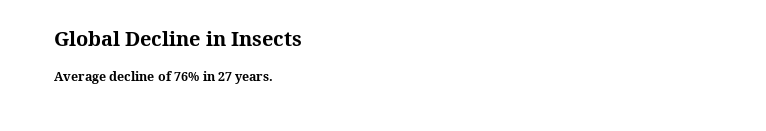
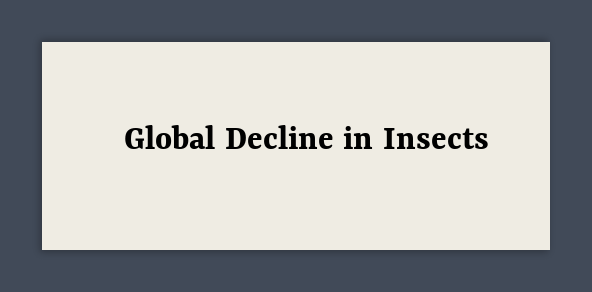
[54,71,274,84] // Average decline of 76% in 27 years. -> (489, 138) none

